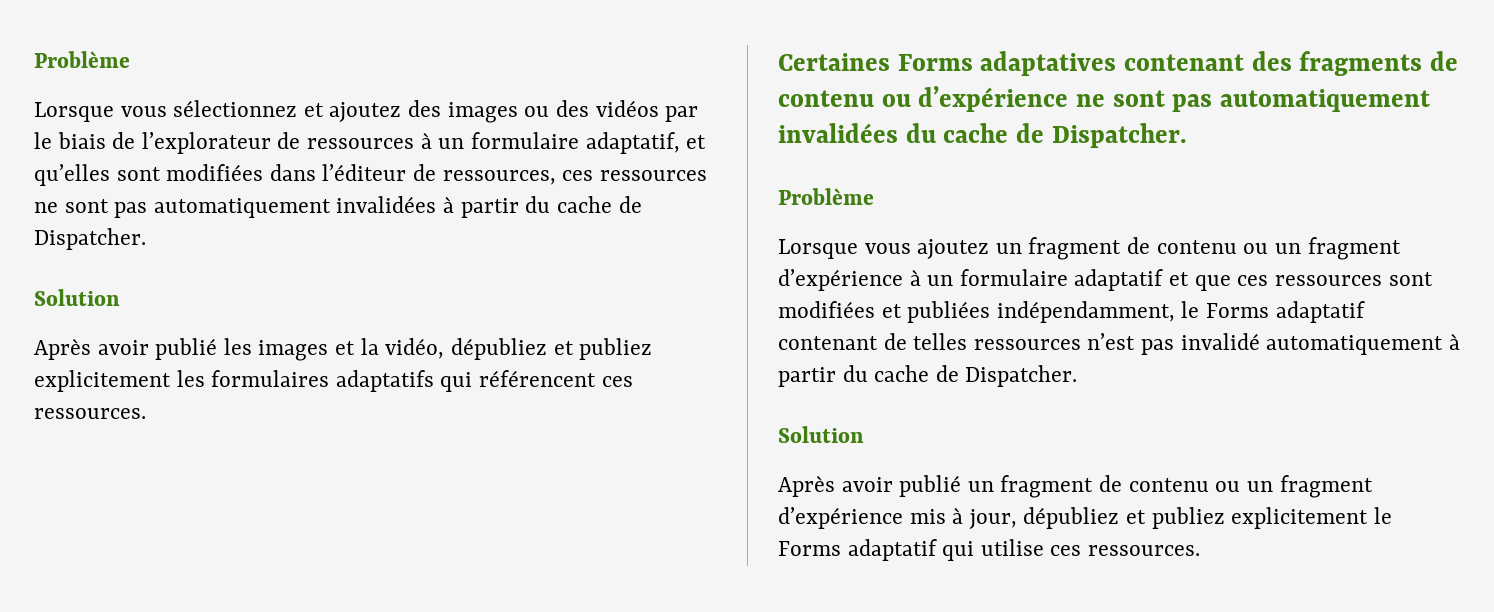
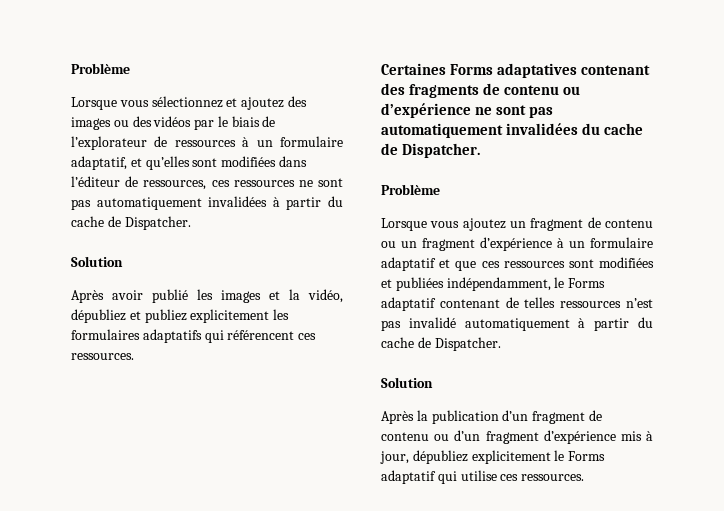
[841,475,1273,498] avoir publié un fragment de contenu ou un -> [416,410,602,424] [381,430,481,441] la publication d’un fragment de contenu ou d’un
[1126,507,1225,529] et publiez -> (468, 457) none

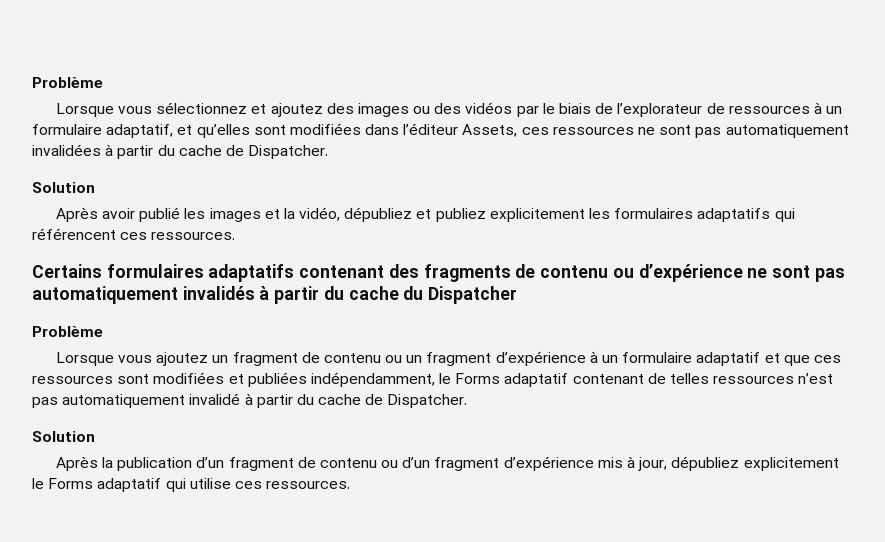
[125,176,207,190] de ressources, -> [462,124,518,137] Assets,
[381,63,577,78] Certaines Forms adaptatives -> [32,264,295,282] Certains formulaires adaptatifs
[505,123,643,135] [381,143,480,158] invalidées du cache de Dispatcher. -> [182,286,518,304] invalidés à partir du cache du Dispatcher
[408,317,570,331] invalidé automatiquement -> [62,393,241,408] automatiquement invalidé

